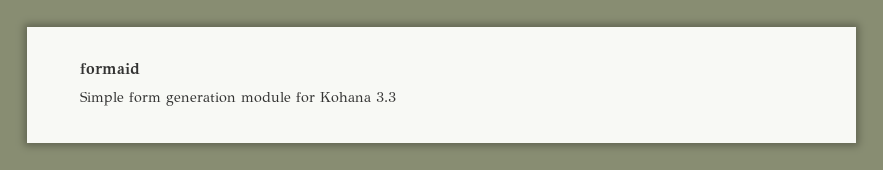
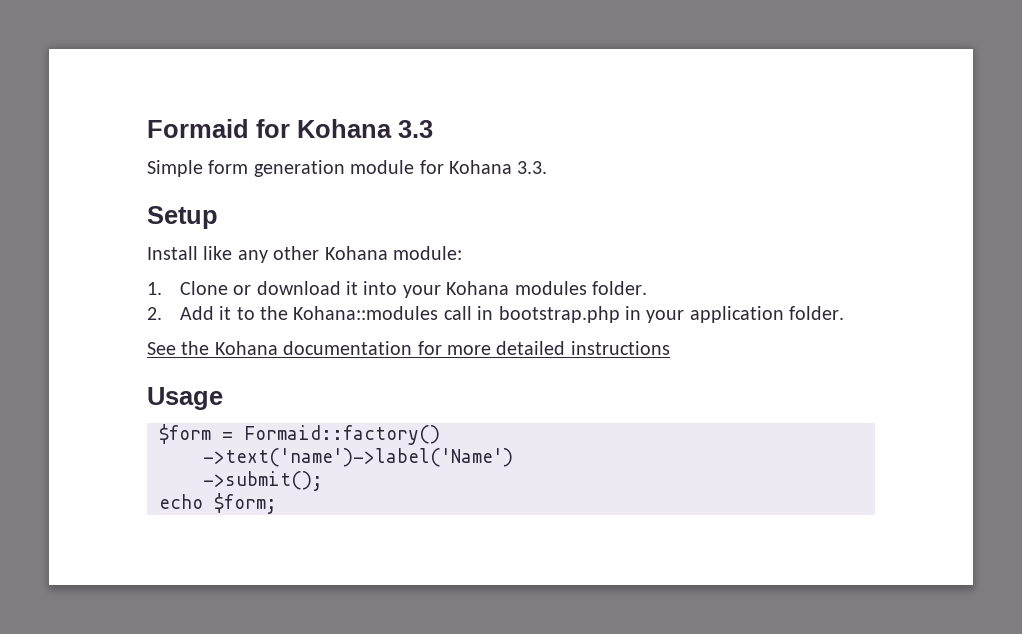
[80,63,140,75] formaid -> [147,119,433,138] Formaid for Kohana 3.3
[376,92,396,102] 3.3 -> [517,161,548,174] [147,206,218,229] [147,246,462,263] [147,281,647,298] [147,306,845,323] [147,341,670,355] [147,387,223,410] [159,424,440,445] [203,448,513,467] [203,471,323,491] [159,493,277,514] 3.3. // Setup // Install like any other Kohana module: // 1. Clone or download it into your Kohana modules folder. // 2. Add it to the Kohana::modules call in bootstrap.php in your application folder. // See the Kohana documentation for more detailed instructions // Usage // $form = Formaid::factory() // ->text('name')->label('Name') // ->submit(); // echo $form;

